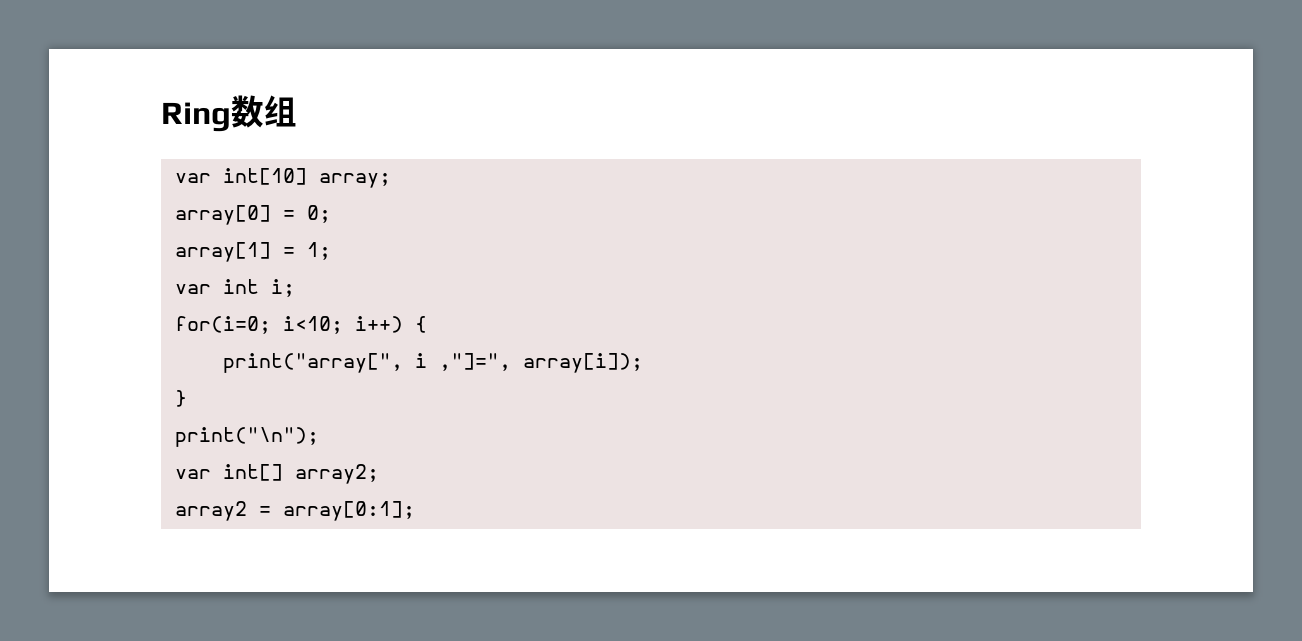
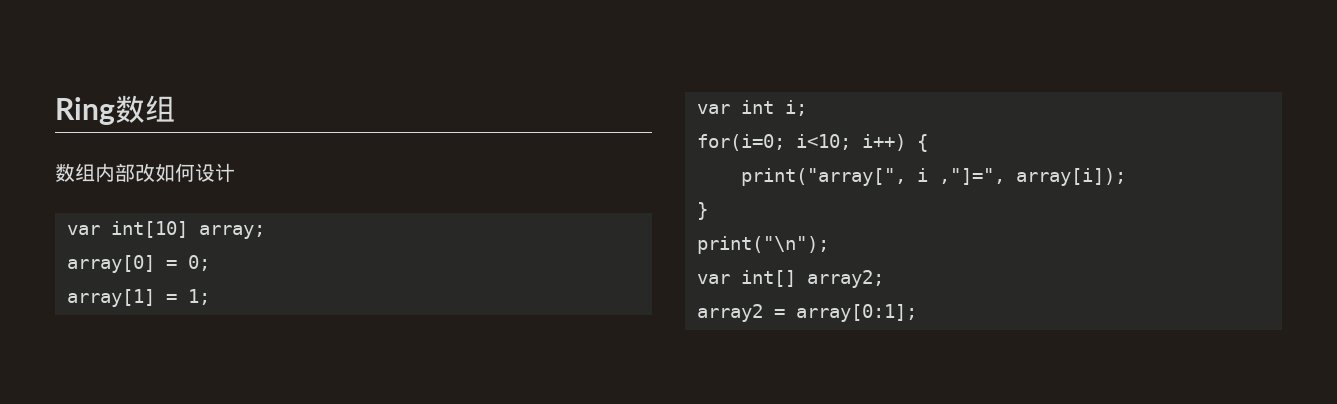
(297, 111) none -> [55,163,235,182] // 数组内部改如何设计

